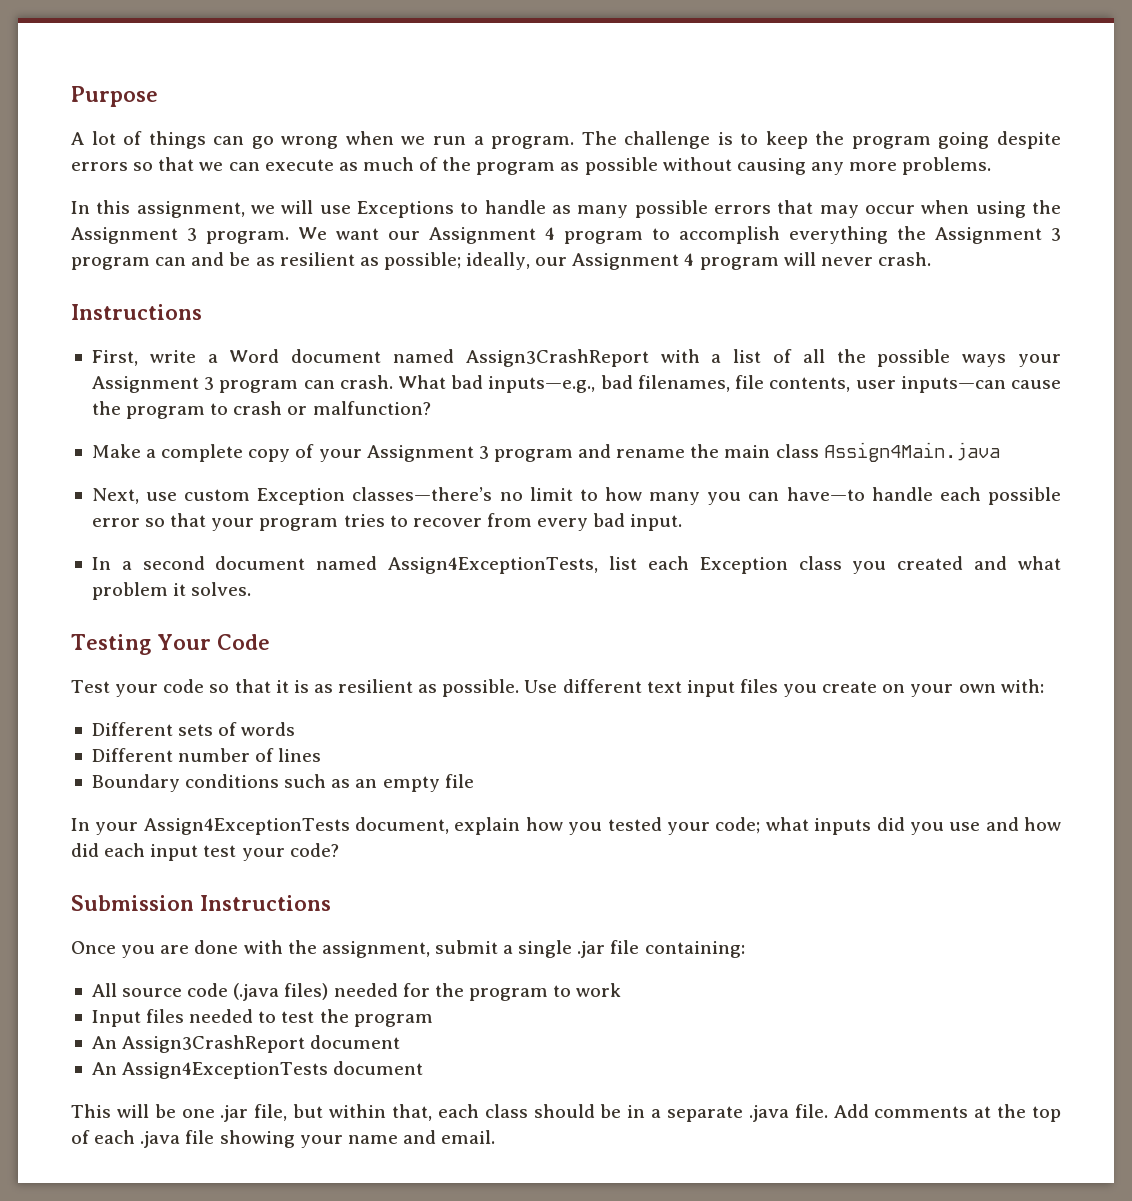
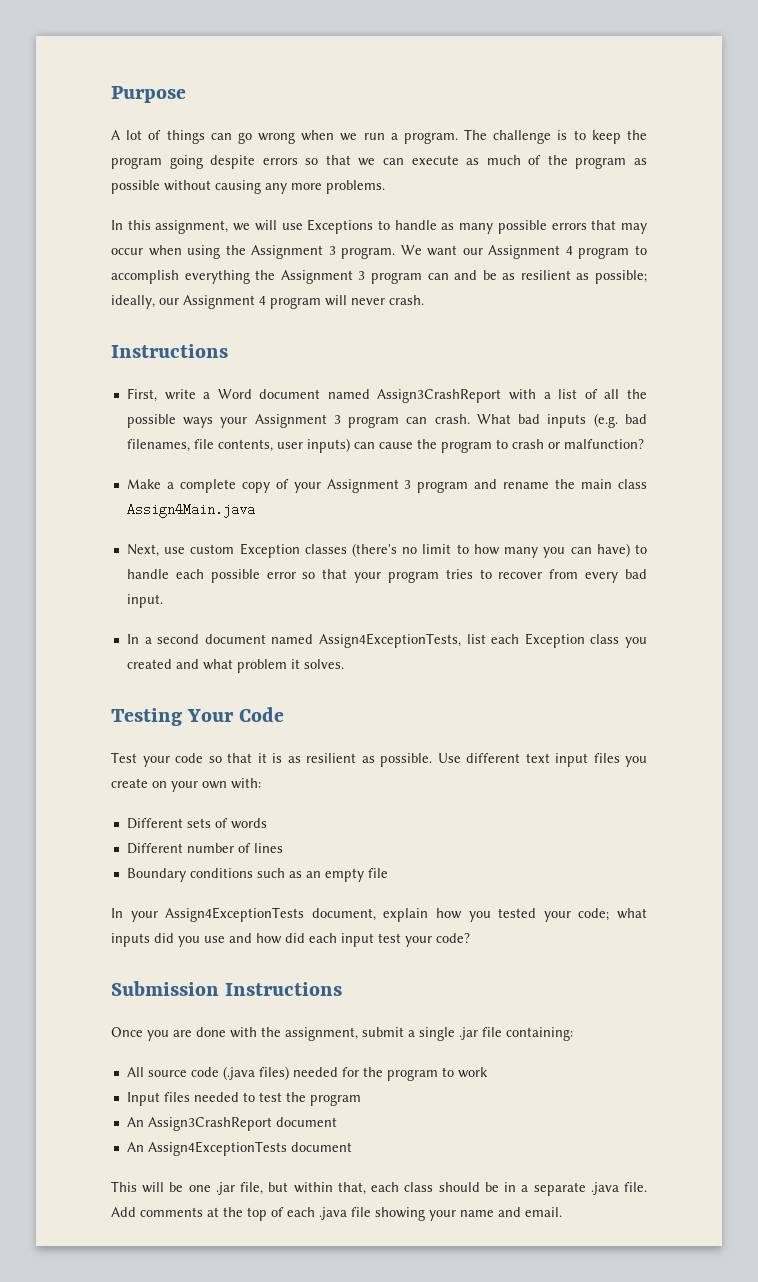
[488,376,596,393] inputs—e.g., -> [547,413,618,428] inputs (e.g.
[900,376,1006,393] inputs—can -> [306,438,375,453] inputs) can
[352,487,493,501] classes—there’s -> [304,543,398,557] classes (there's
[786,487,865,501] have—to -> [596,543,648,557] have) to

